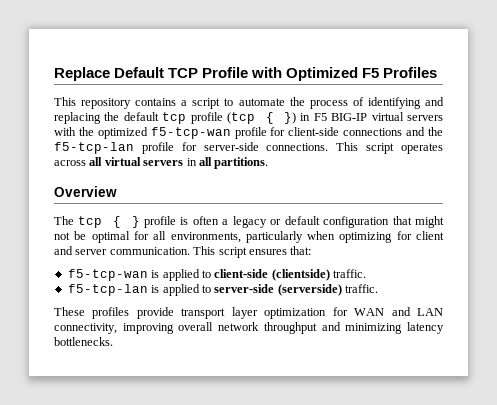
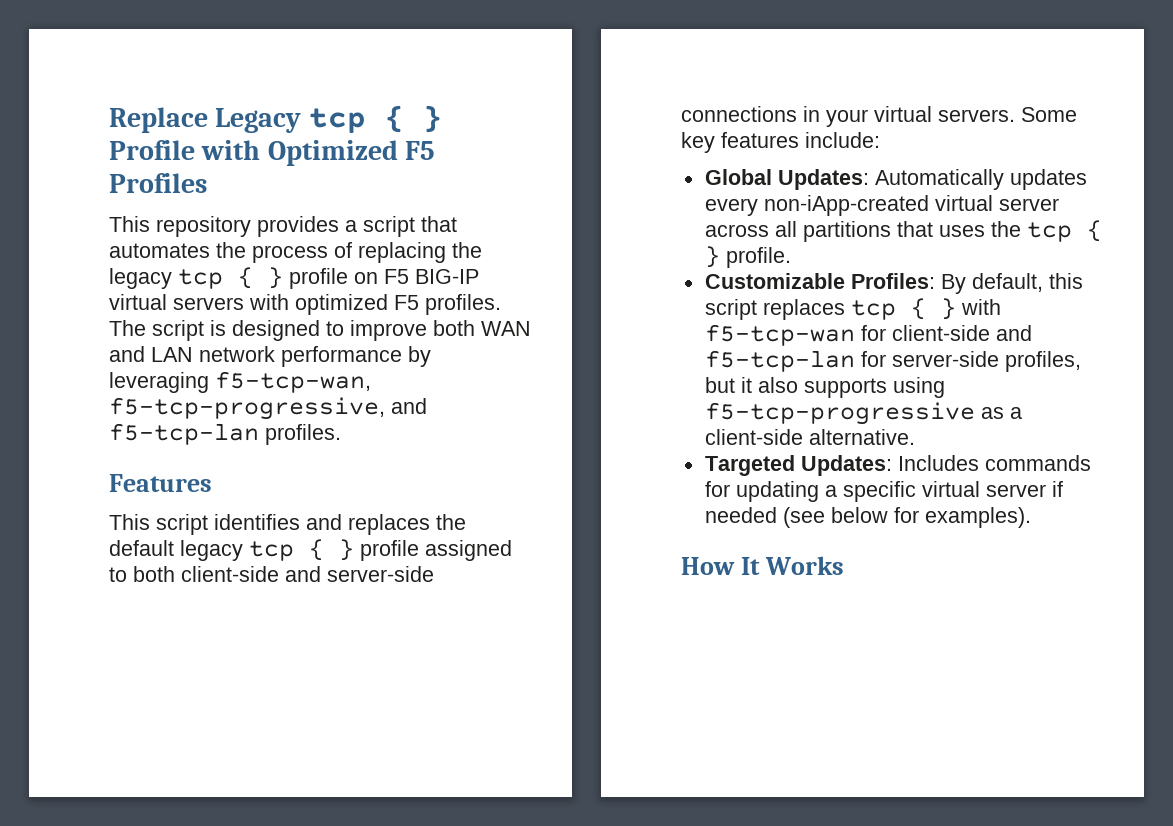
[114,67,199,78] Default TCP -> [215,105,442,133] Legacy tcp { }
[135,98,177,106] contains -> [257,216,339,237] provides
[224,98,285,106] to automate -> [421,216,457,232] [109,243,210,258] that automates
[367,97,444,109] [54,112,311,124] identifying and replacing the default tcp profile (tcp { }) in -> [358,242,482,263] [109,267,378,289] replacing the legacy tcp { } profile on
[78,127,444,139] [54,142,443,154] [54,157,269,169] [54,186,117,197] [54,216,444,228] [54,231,445,243] [54,246,312,258] [67,269,366,281] [67,284,378,296] [54,307,444,319] [54,322,445,334] [54,337,113,346] the optimized f5-tcp-wan profile for client-side connections and the f5-tcp-lan profile for server-side connections. This script operates across all virtual servers in all partitions. // Overview // The tcp { } profile is often a legacy or default configuration that might not be optimal for all environments, particularly when optimizing for client and server communication. This script ensures that: // f5-tcp-wan is applied to client-side (clientside) traffic. // f5-tcp-lan is applied to server-side (serverside) traffic. // These profiles provide transport layer optimization for WAN and LAN connectivity, improving overall network throughput and minimizing latency bottlenecks. -> [295,294,501,315] [109,320,531,341] [109,346,431,367] [109,371,371,393] [109,397,427,420] [109,423,341,445] [109,474,212,492] [109,514,466,535] [109,539,512,561] [109,566,434,582] [681,106,1077,127] [681,132,880,153] [704,169,1087,190] [704,195,1059,216] [704,220,1102,242] [704,246,791,268] [704,273,1083,294] [704,298,1001,320] [704,324,1032,346] [704,350,1081,372] [704,377,945,398] [704,402,1022,425] [704,429,915,445] [704,455,1091,476] [704,481,1063,502] [704,507,1031,528] [681,556,844,575] optimized F5 profiles. The script is designed to improve both WAN and LAN network performance by leveraging f5-tcp-wan, f5-tcp-progressive, and f5-tcp-lan profiles. // Features // This script identifies and replaces the default legacy tcp { } profile assigned to both client-side and server-side connections in your virtual servers. Some key features include: // Global Updates: Automatically updates every non-iApp-created virtual server across all partitions that uses the tcp { } profile. // Customizable Profiles: By default, this script replaces tcp { } with f5-tcp-wan for client-side and f5-tcp-lan for server-side profiles, but it also supports using f5-tcp-progressive as a client-side alternative. // Targeted Updates: Includes commands for updating a specific virtual server if needed (see below for examples). // How It Works

